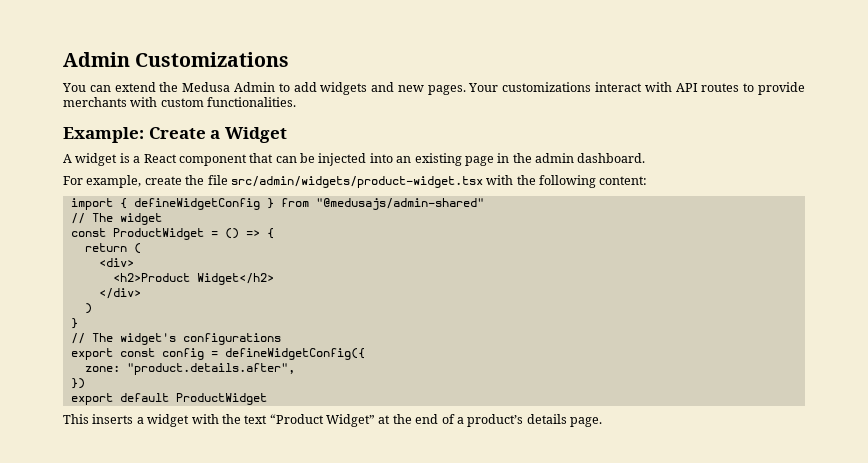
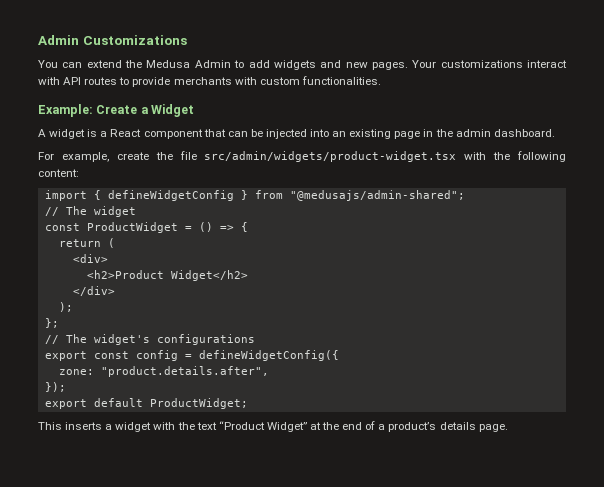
[315,198,484,210] "@medusajs/admin-shared" -> [289,190,465,201] "@medusajs/admin-shared";
[84,303,92,314] [70,318,78,329] ) // } -> [58,302,73,312] [44,318,59,328] ); // };
[70,378,85,389] }) -> [44,382,66,392] });
[175,393,267,405] ProductWidget -> [149,398,248,409] ProductWidget;

